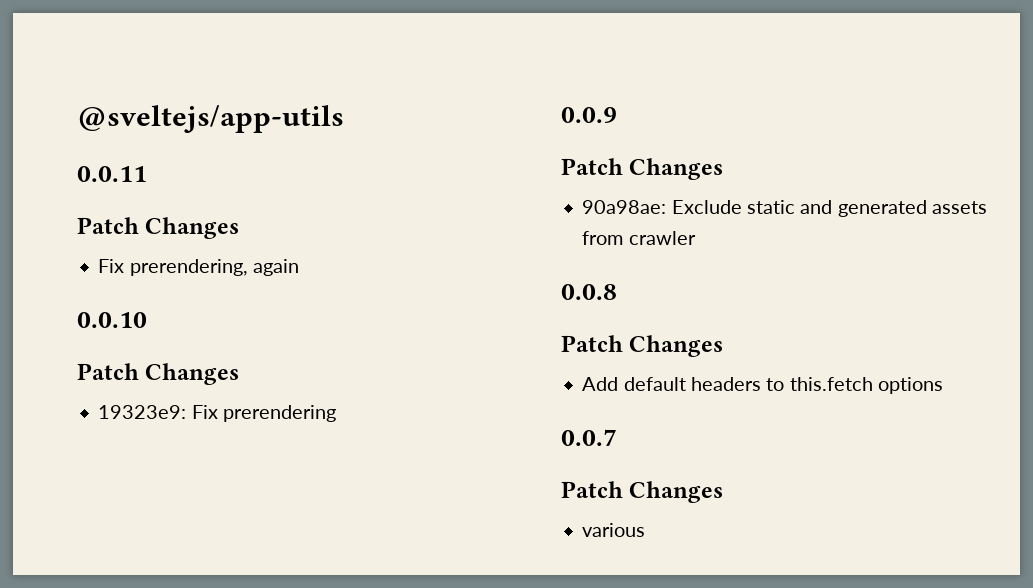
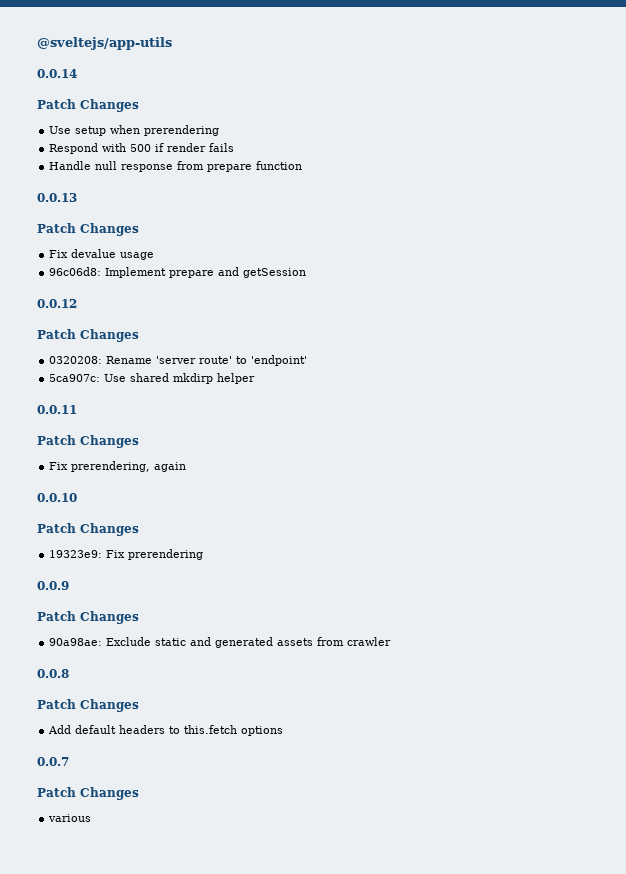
(344, 119) none -> [37,69,77,78] [37,99,139,112] [49,125,220,136] [49,143,235,154] [49,161,303,172] [37,193,77,202] [37,223,139,236] [49,249,155,260] [49,267,307,278] [37,299,77,308] [37,329,139,342] [49,355,308,366] [49,373,256,384] // 0.0.14 // Patch Changes // Use setup when prerendering // Respond with 500 if render fails // Handle null response from prepare function // 0.0.13 // Patch Changes // Fix devalue usage // 96c06d8: Implement prepare and getSession // 0.0.12 // Patch Changes // 0320208: Rename 'server route' to 'endpoint' // 5ca907c: Use shared mkdirp helper

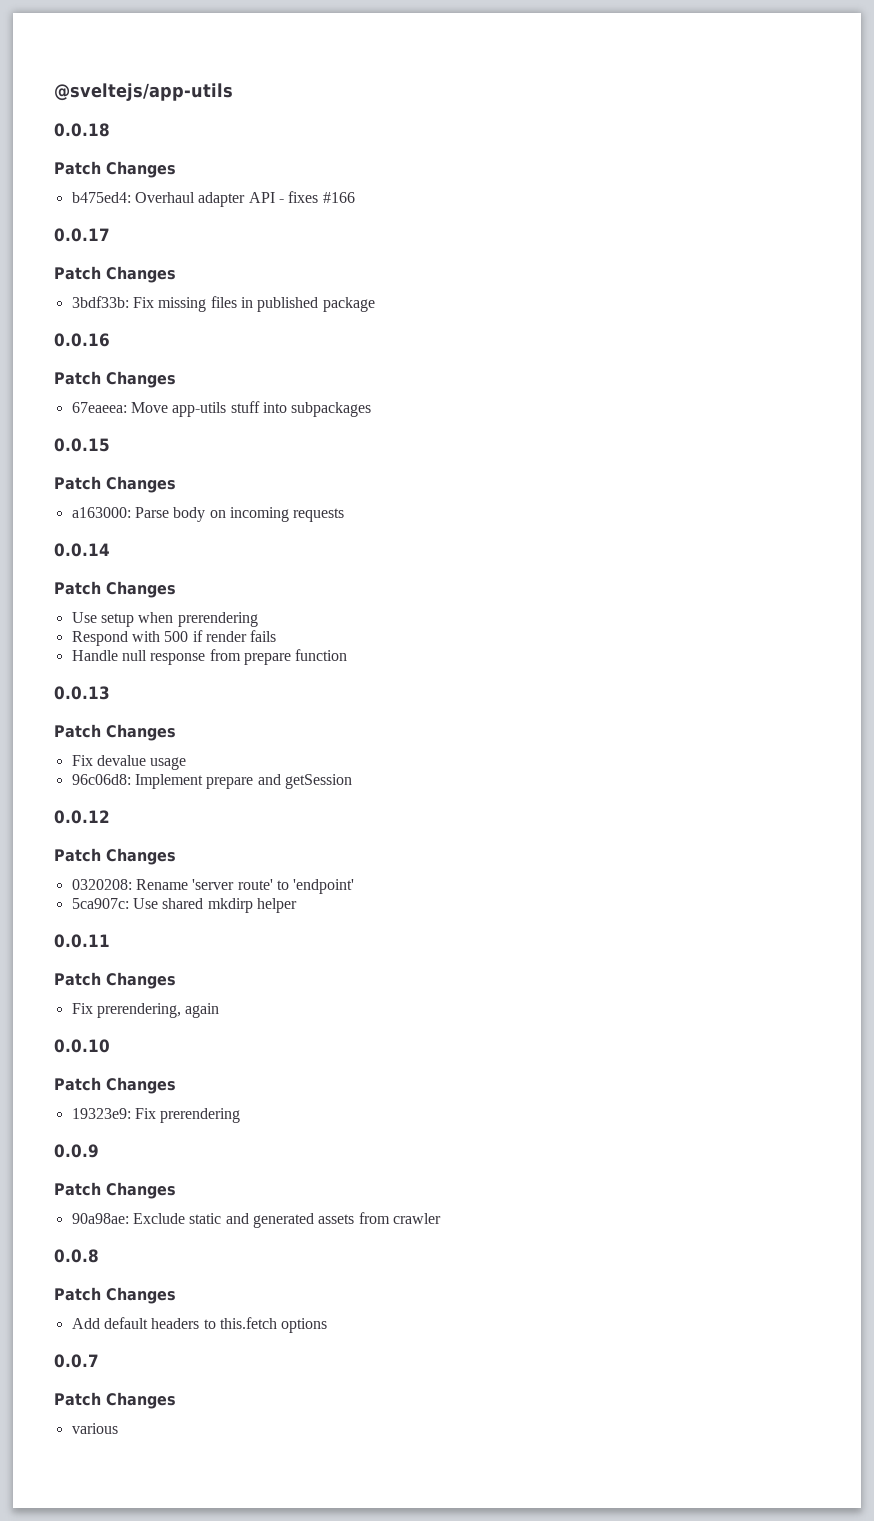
(172, 43) none -> [54,123,110,137] [54,161,176,178] [71,191,355,207] [54,228,110,242] [54,266,176,283] [71,296,375,312] [54,333,110,347] [54,371,176,388] [71,401,372,417] [54,438,110,452] [54,476,176,493] [71,507,345,522] // 0.0.18 // Patch Changes // b475ed4: Overhaul adapter API - fixes #166 // 0.0.17 // Patch Changes // 3bdf33b: Fix missing files in published package // 0.0.16 // Patch Changes // 67eaeea: Move app-utils stuff into subpackages // 0.0.15 // Patch Changes // a163000: Parse body on incoming requests

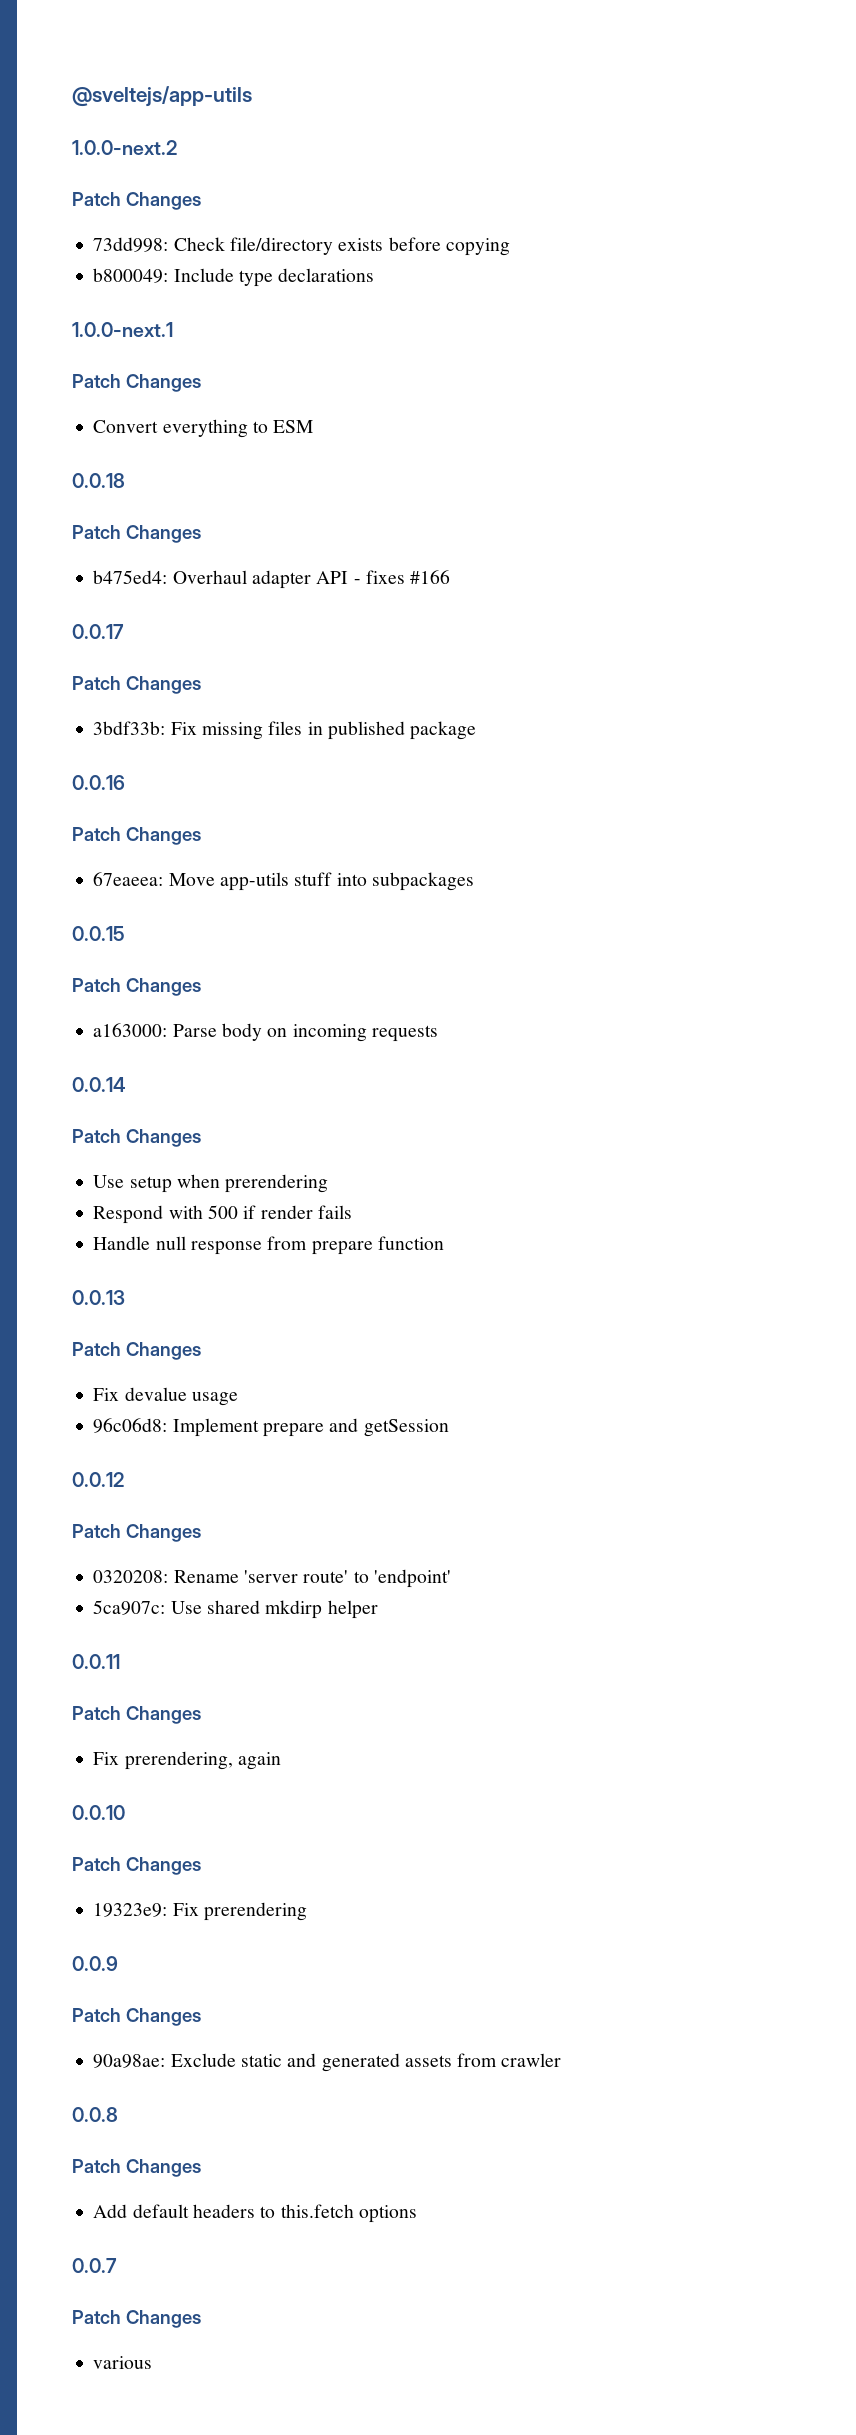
(233, 92) none -> [72,140,177,155] [72,192,201,210] [93,237,510,256] [93,268,375,287] [72,322,173,337] [72,374,201,392] [93,419,314,438] // 1.0.0-next.2 // Patch Changes // 73dd998: Check file/directory exists before copying // b800049: Include type declarations // 1.0.0-next.1 // Patch Changes // Convert everything to ESM

